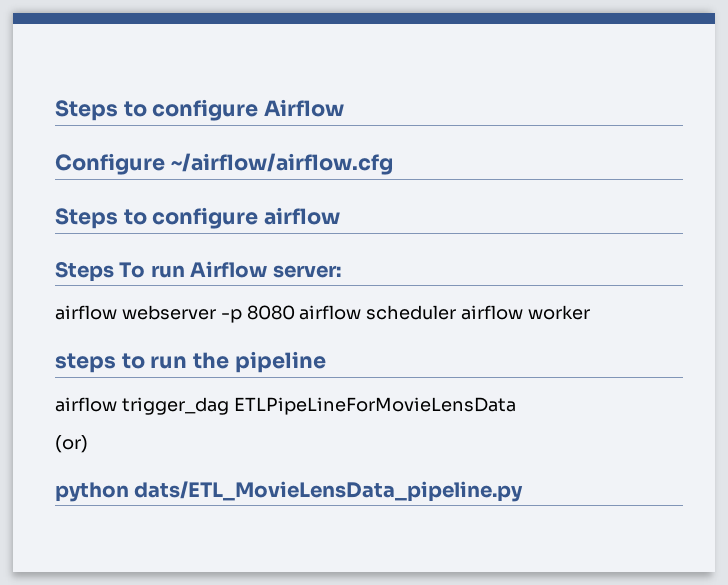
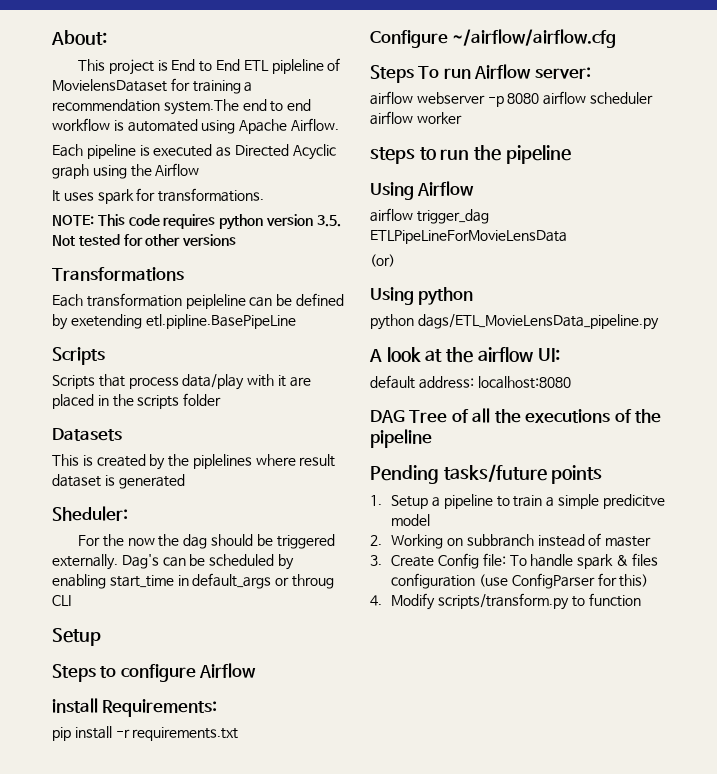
[55,99,345,121] [55,153,393,175] [55,207,341,229] Steps to configure Airflow // Configure ~/airflow/airflow.cfg // Steps to configure airflow -> [51,30,107,45] [78,58,341,75] [52,78,253,94] [52,99,312,115] [52,118,339,134] [52,144,336,160] [52,163,200,179] [52,188,265,204] [52,214,341,230] [52,234,237,246] [52,267,184,281] [52,293,344,309] [52,314,296,330] [52,347,105,365] [52,374,311,390] [52,393,222,409] [52,428,122,441] [52,454,336,470] [52,474,185,489] [52,506,128,521] [78,534,335,549] [52,554,294,570] [52,573,334,589] [52,595,71,606] [52,628,101,646] [52,663,257,682] [52,698,218,717] [52,726,239,741] [370,29,617,48] About: // This project is End to End ETL pipleline of MovielensDataset for training a recommendation system.The end to end workflow is automated using Apache Airflow. // Each pipeline is executed as Directed Acyclic graph using the Airflow // It uses spark for transformations. // NOTE: This code requires python version 3.5. Not tested for other versions // Transformations // Each transformation peipleline can be defined by exetending etl.pipline.BasePipeLine // Scripts // Scripts that process data/play with it are placed in the scripts folder // Datasets // This is created by the piplelines where result dataset is generated // Sheduler: // For the now the dag should be triggered externally. Dag's can be scheduled by enabling start_time in default_args or throug CLI // Setup // Steps to configure Airflow // install Requirements: // pip install -r requirements.txt // Configure ~/airflow/airflow.cfg
(326, 362) none -> [370,181,475,200] // Using Airflow
[55,481,524,502] python dats/ETL_MovieLensData_pipeline.py -> [370,287,474,305] [370,314,659,330] [369,347,560,363] [370,375,571,389] [370,408,662,423] [370,429,432,448] [370,464,603,484] [370,494,665,509] [391,514,431,526] [370,533,652,549] [370,553,658,569] [391,573,649,589] [370,593,641,610] Using python // python dags/ETL_MovieLensData_pipeline.py // A look at the airflow UI: // default address: localhost:8080 // DAG Tree of all the executions of the pipeline // Pending tasks/future points // 1. Setup a pipeline to train a simple predicitve model // 2. Working on subbranch instead of master // 3. Create Config file: To handle spark & files configuration (use ConfigParser for this) // 4. Modify scripts/transform.py to function

